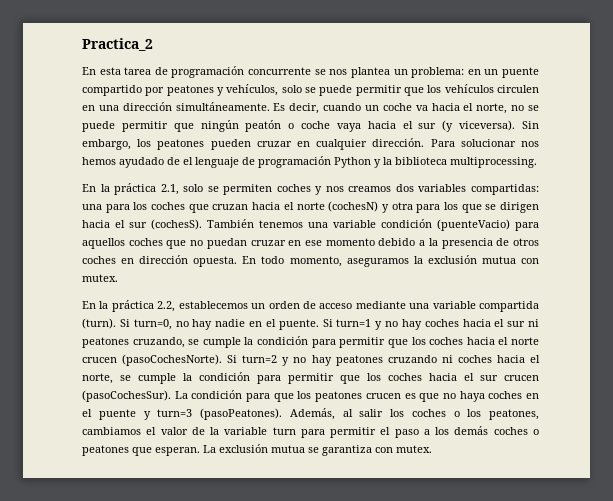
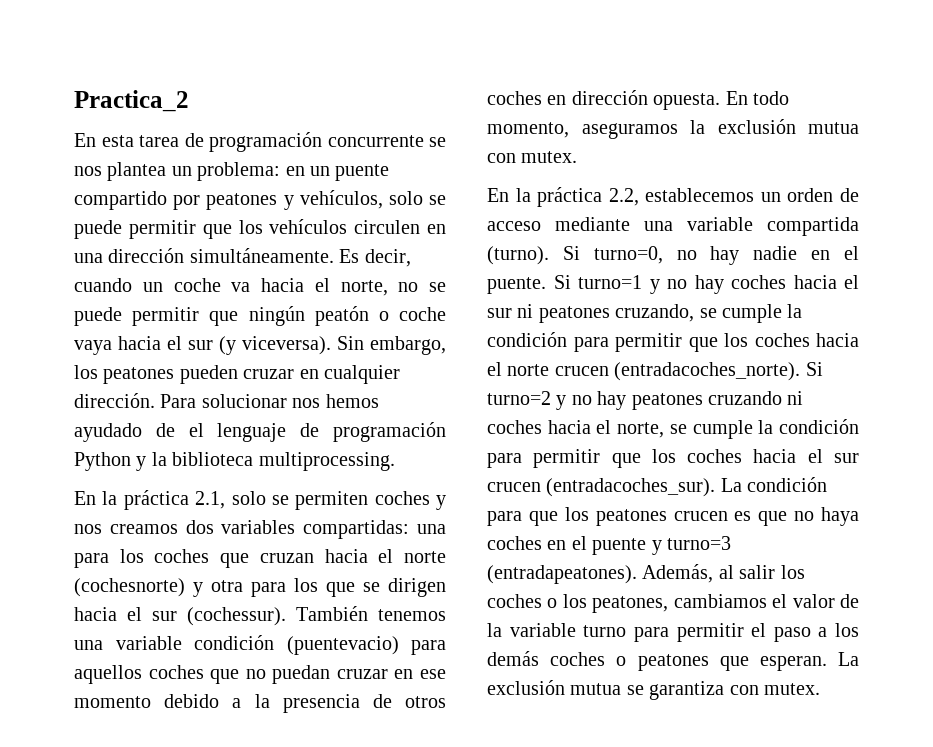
[328,201,379,212] (cochesN) -> [74,578,185,597] (cochesnorte)
[151,219,202,230] (cochesS). -> [187,607,286,626] (cochessur).
[437,219,510,231] (puenteVacio) -> [286,636,399,655] (puentevacio)
[82,318,172,330] (turn). Si turn=0, -> [487,246,663,265] (turno). Si turno=0,
[336,319,372,327] turn=1 -> [578,275,642,289] turno=1
[122,354,278,366] (pasoCochesNorte). Si turn=2 -> [614,362,823,381] [487,391,551,405] (entradacoches_norte). Si turno=2
[82,390,171,402] (pasoCochesSur). -> [546,478,716,497] (entradacoches_sur).
[157,408,282,420] turn=3 (pasoPeatones). -> [667,536,731,550] [487,565,637,584] turno=3 (entradapeatones).
[272,427,296,435] turn -> [583,625,627,637] turno

